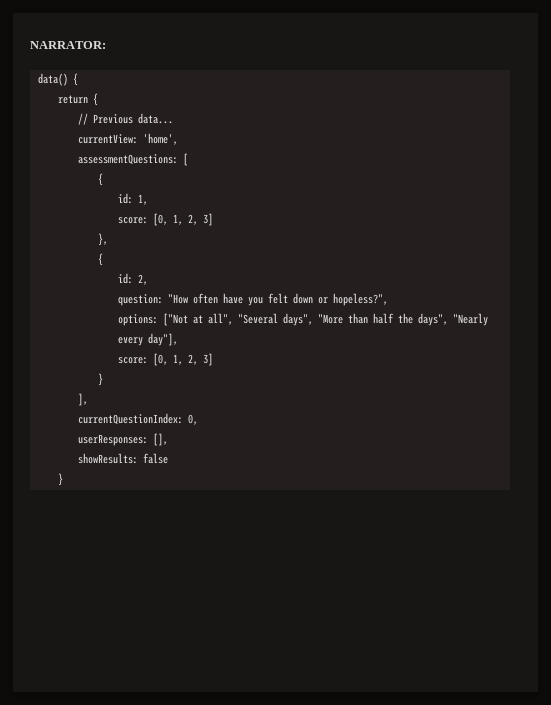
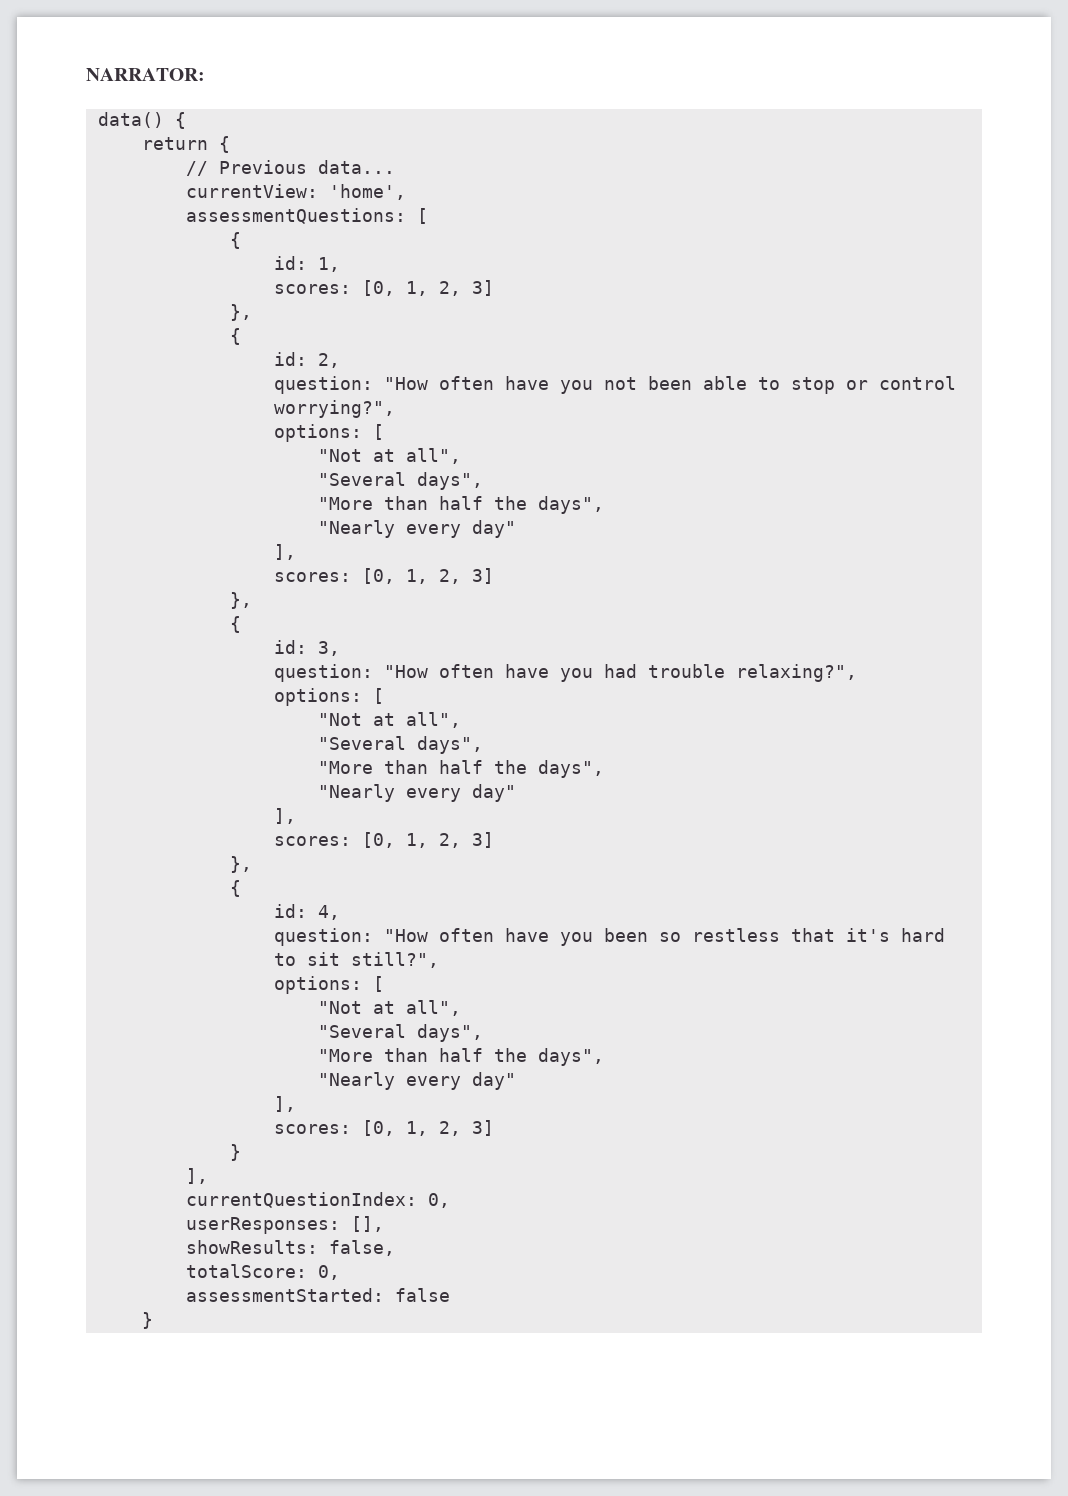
[117,217,148,224] score: -> [273,284,351,294] scores:
[267,293,388,306] [117,313,488,326] [117,333,178,346] [117,357,148,364] felt down or hopeless?", // options: ["Not at all", "Several days", "More than half the days", "Nearly every day"], // score: -> [603,376,956,394] [273,400,395,418] [273,424,384,442] [317,448,461,464] [317,472,483,490] [317,496,604,514] [317,520,516,538] [273,544,296,560] [273,568,494,584] [229,592,252,609] [229,616,241,633] [273,640,340,656] [273,664,857,682] [273,688,384,706] [317,712,461,728] [317,736,483,754] [317,760,604,778] [317,784,516,802] [273,808,296,824] [273,832,494,848] [229,856,252,873] [229,880,241,897] [273,904,340,920] [273,928,945,946] [273,952,439,968] [273,976,384,994] [317,1000,461,1016] [317,1024,483,1042] [317,1048,604,1066] [317,1072,516,1090] [273,1096,296,1112] [273,1124,351,1134] not been able to stop or control worrying?", // options: [ // "Not at all", // "Several days", // "More than half the days", // "Nearly every day" // ], // scores: [0, 1, 2, 3] // }, // { // id: 3, // question: "How often have you had trouble relaxing?", // options: [ // "Not at all", // "Several days", // "More than half the days", // "Nearly every day" // ], // scores: [0, 1, 2, 3] // }, // { // id: 4, // question: "How often have you been so restless that it's hard to sit still?", // options: [ // "Not at all", // "Several days", // "More than half the days", // "Nearly every day" // ], // scores:
(138, 458) none -> [328,1240,395,1256] [185,1264,340,1280] [185,1288,384,1302] false, // totalScore: 0, // assessmentStarted:

